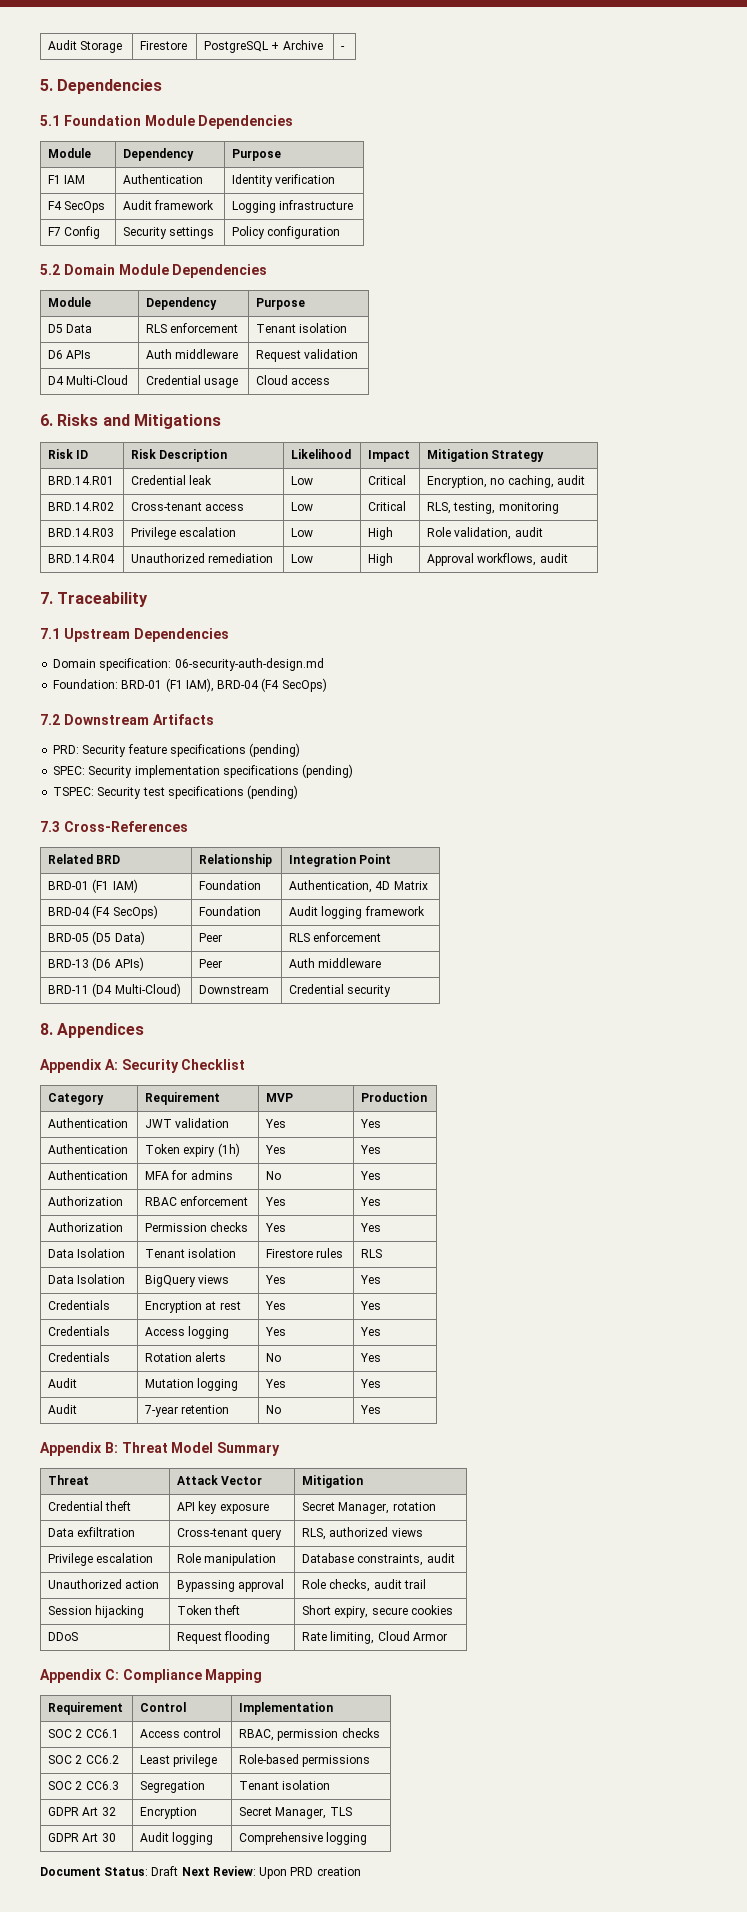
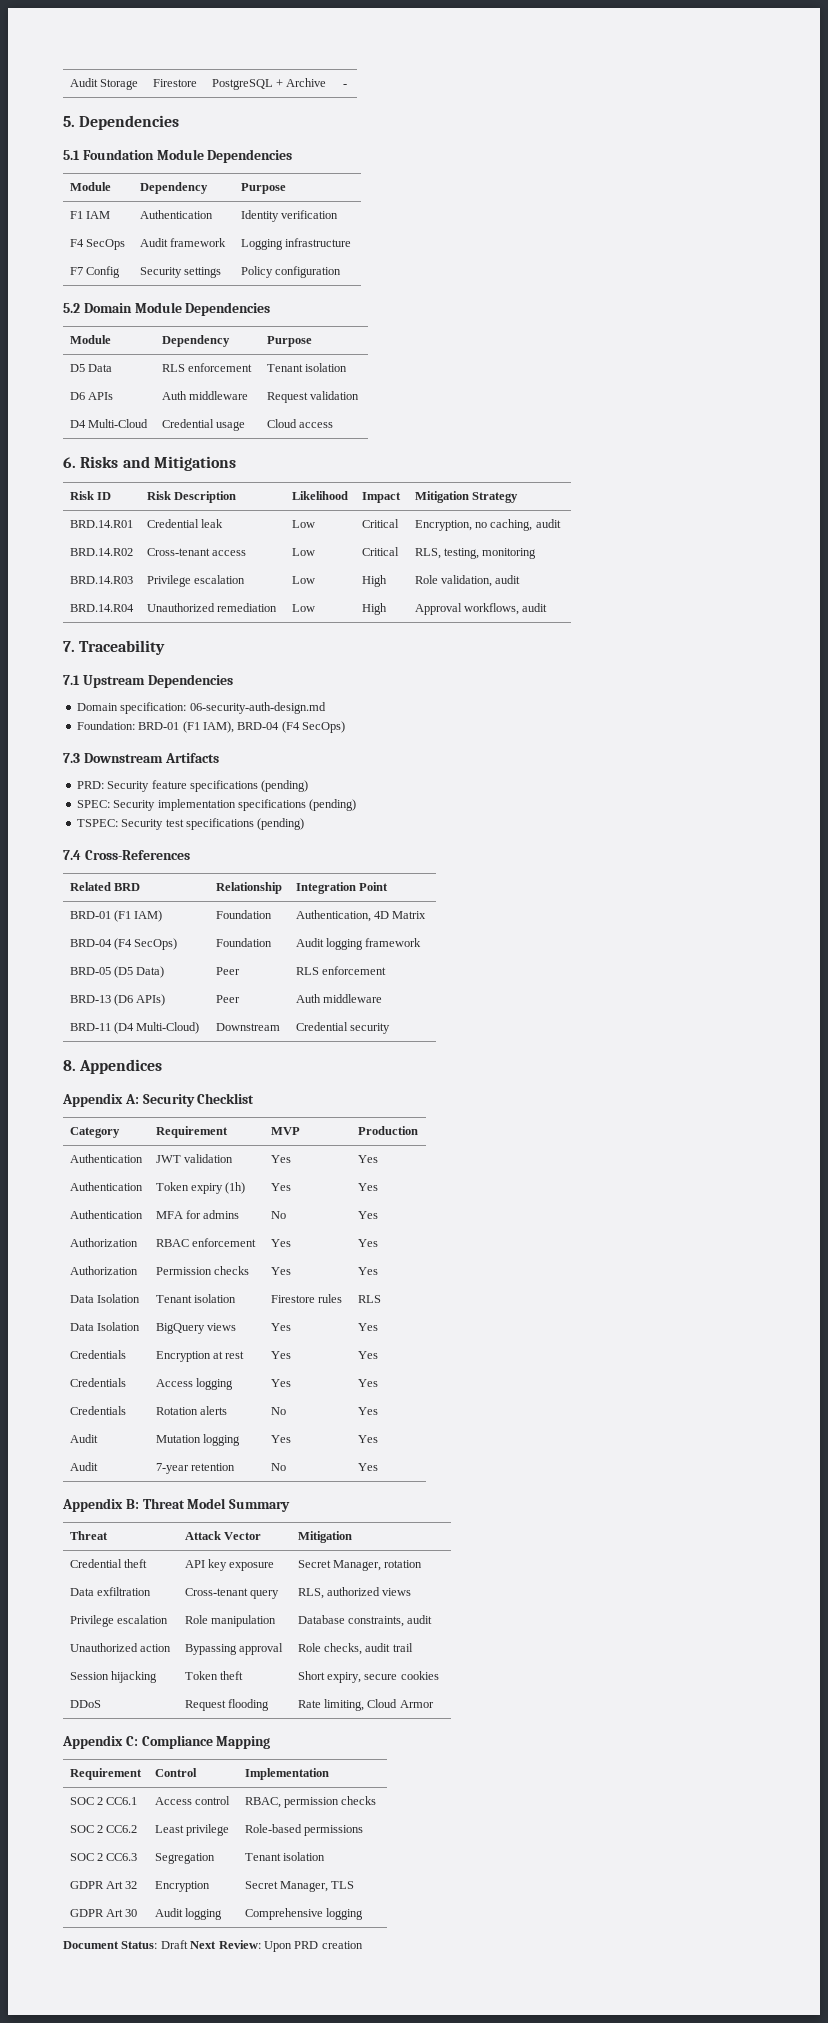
[40,714,60,725] 7.2 -> [63,753,80,763] 7.3
[40,821,60,832] 7.3 -> [63,850,81,860] 7.4

